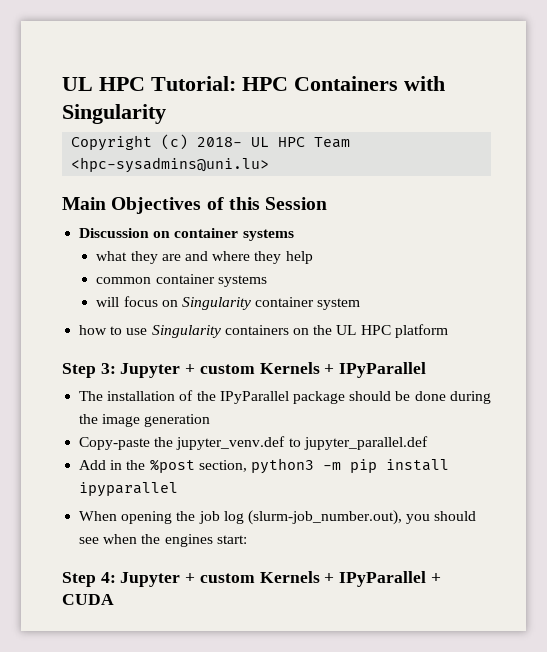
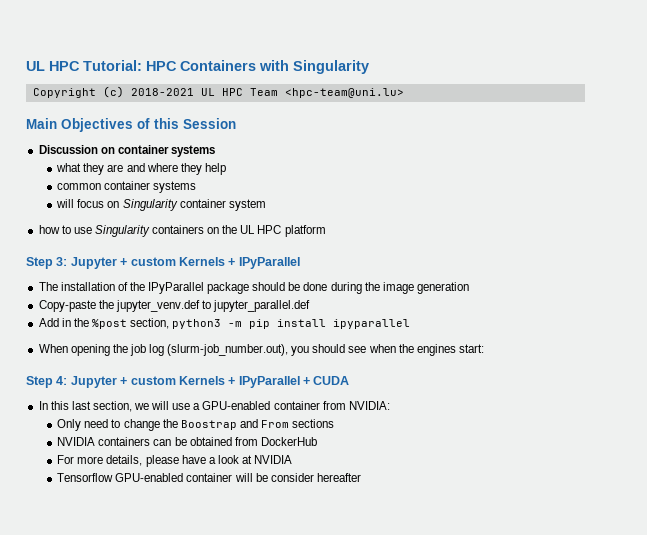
[197,137,243,147] 2018- -> [130,88,194,96] 2018-2021
[71,157,270,173] <hpc-sysadmins@uni.lu> -> [284,88,404,98] <hpc-team@uni.lu>
(114, 599) none -> [38,401,390,412] [57,419,335,431] [57,437,317,446] [57,455,293,467] [57,473,361,482] // In this last section, we will use a GPU-enabled container from NVIDIA: // Only need to change the Boostrap and From sections // NVIDIA containers can be obtained from DockerHub // For more details, please have a look at NVIDIA // Tensorflow GPU-enabled container will be consider hereafter

